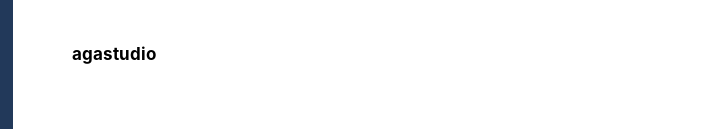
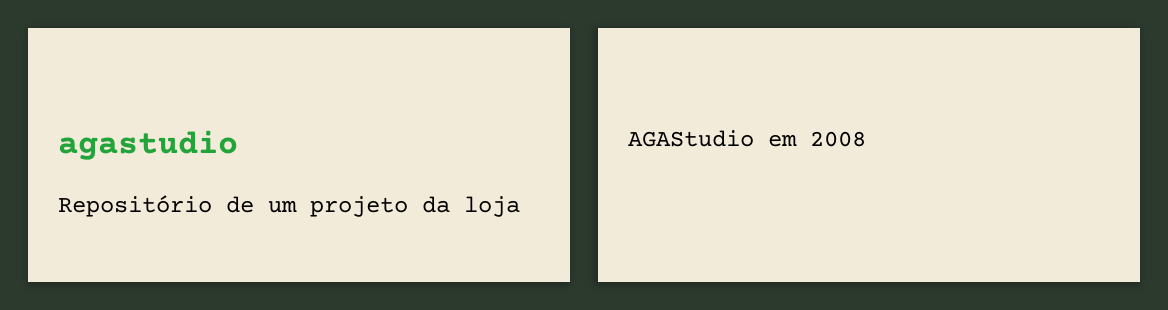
(156, 55) none -> [58,195,520,217] [628,130,866,147] // Repositório de um projeto da loja AGAStudio em 2008

